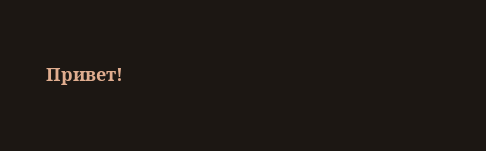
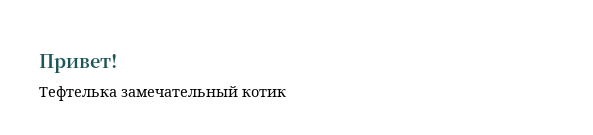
(123, 76) none -> [39,86,286,101] // Тефтелька замечательный котик

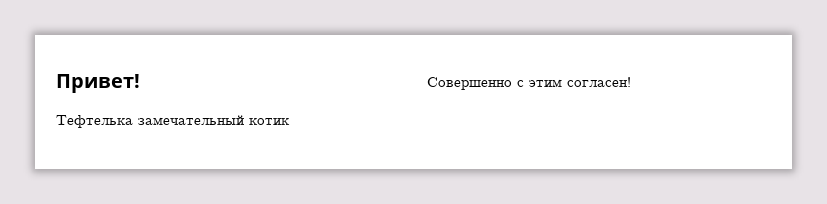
(286, 93) none -> [427,77,631,90] // Совершенно с этим согласен!

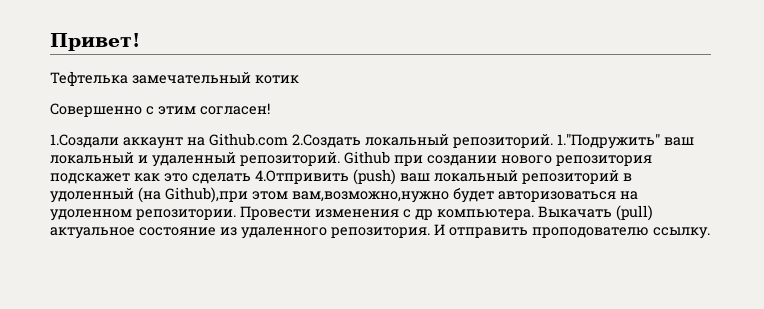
(631, 82) none -> [50,133,694,149] [50,151,652,167] [50,169,632,185] [50,187,638,203] [50,205,653,221] [50,224,710,239] // 1.Создали аккаунт на Github.com 2.Создать локальный репозиторий. 1."Подружить" ваш локальный и удаленный репозиторий. Github при создании нового репозитория подскажет как это сделать 4.Отпривить (push) ваш локальный репозиторий в удоленный (на Github),при этом вам,возможно,нужно будет авторизоваться на удоленном репозитории. Провести изменения с др компьютера. Выкачать (pull) актуальное состояние из удаленного репозитория. И отправить проподователю ссылку.

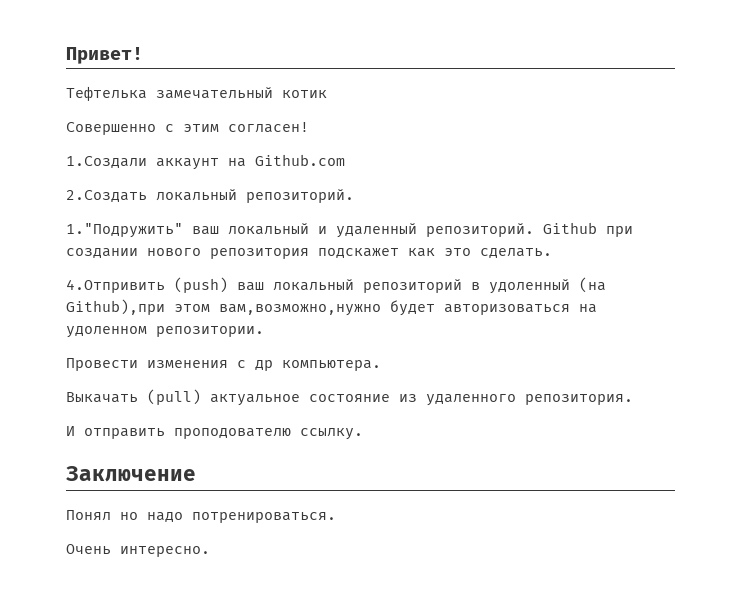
(288, 139) none -> (345, 160) //
(553, 141) none -> (354, 196) //
[192,173,251,184] сделать -> [480,248,552,258] сделать. //
(236, 214) none -> (264, 331) //
(534, 214) none -> (381, 365) //
(430, 232) none -> (633, 399) //
(710, 233) none -> [66,466,196,482] [66,510,336,523] [66,544,210,557] // Заключение // Понял но надо потренироваться. // Очень интересно.

